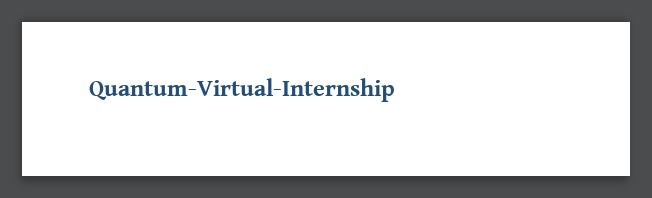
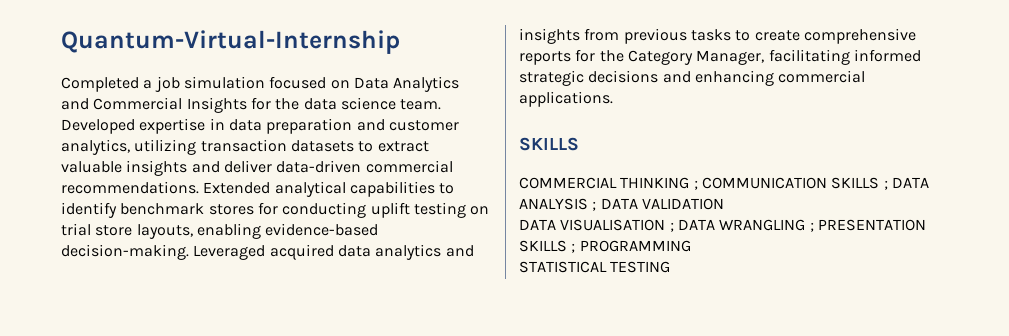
(395, 90) none -> [61,76,460,92] [61,97,442,113] [61,118,459,134] [61,139,429,155] [61,160,453,176] [61,181,455,197] [61,202,490,218] [61,223,379,239] [61,244,474,260] [519,28,916,44] [519,49,921,65] [519,70,866,86] [519,91,613,107] [519,137,579,151] [519,177,929,190] [519,198,724,211] [519,219,926,232] [519,240,691,253] [519,261,671,273] // Completed a job simulation focused on Data Analytics and Commercial Insights for the data science team. Developed expertise in data preparation and customer analytics, utilizing transaction datasets to extract valuable insights and deliver data-driven commercial recommendations. Extended analytical capabilities to identify benchmark stores for conducting uplift testing on trial store layouts, enabling evidence-based decision-making. Leveraged acquired data analytics and insights from previous tasks to create comprehensive reports for the Category Manager, facilitating informed strategic decisions and enhancing commercial applications. // SKILLS // COMMERCIAL THINKING ; COMMUNICATION SKILLS ; DATA ANALYSIS ; DATA VALIDATION // DATA VISUALISATION ; DATA WRANGLING ; PRESENTATION SKILLS ; PROGRAMMING // STATISTICAL TESTING

